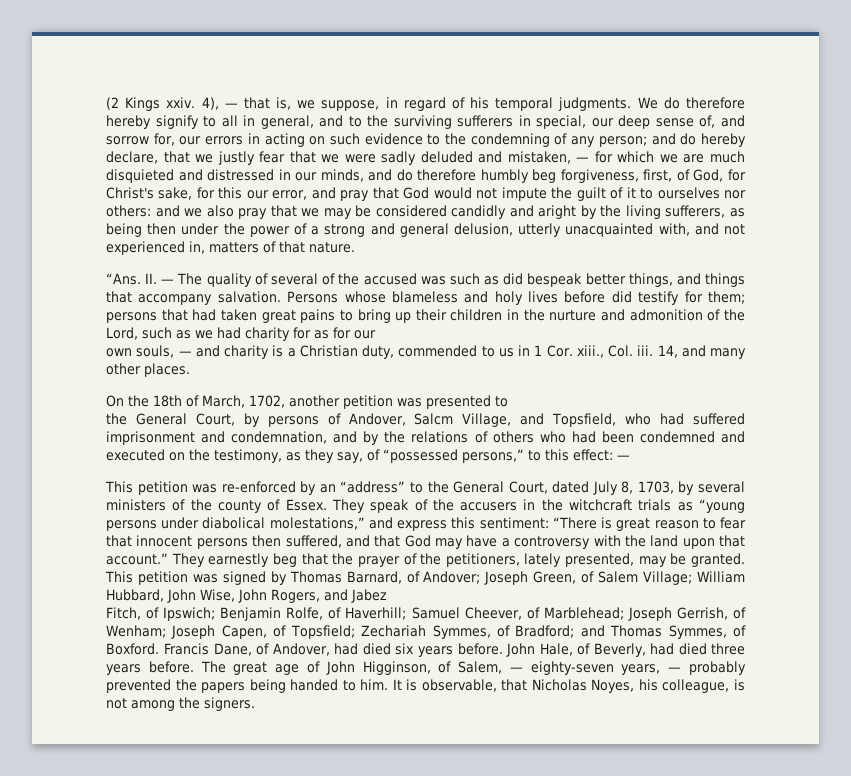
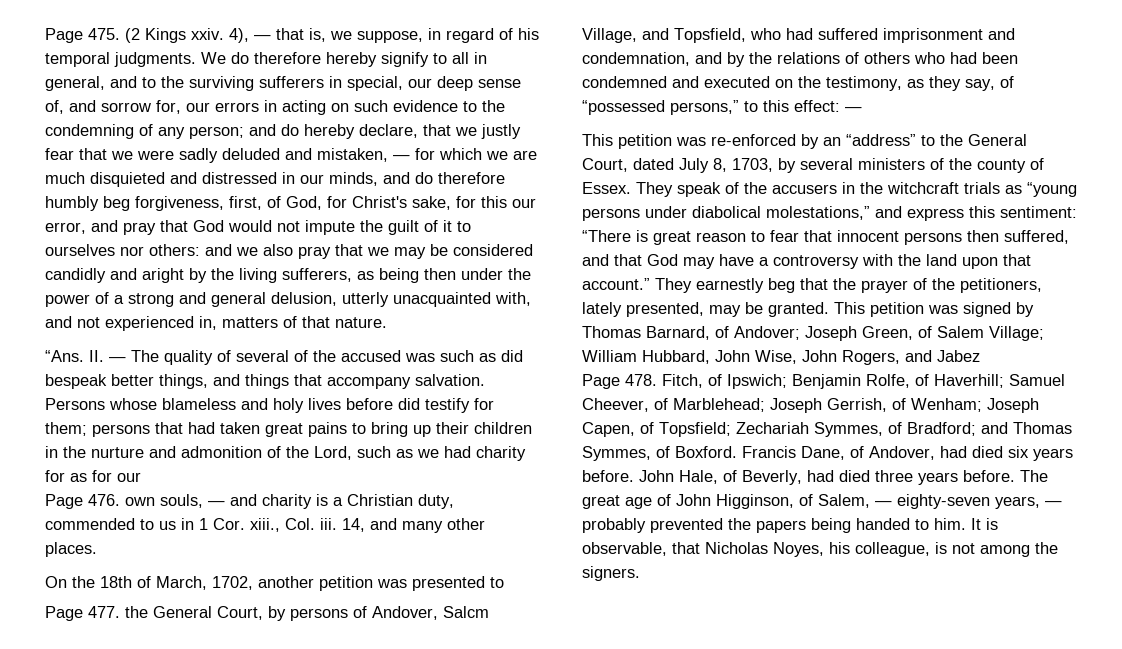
(106, 103) none -> [45,28,120,43] Page 475.
(376, 334) none -> [45,494,120,509] Page 476.
(508, 401) none -> [45,606,120,621] Page 477.
(387, 596) none -> [582,374,657,389] Page 478.

